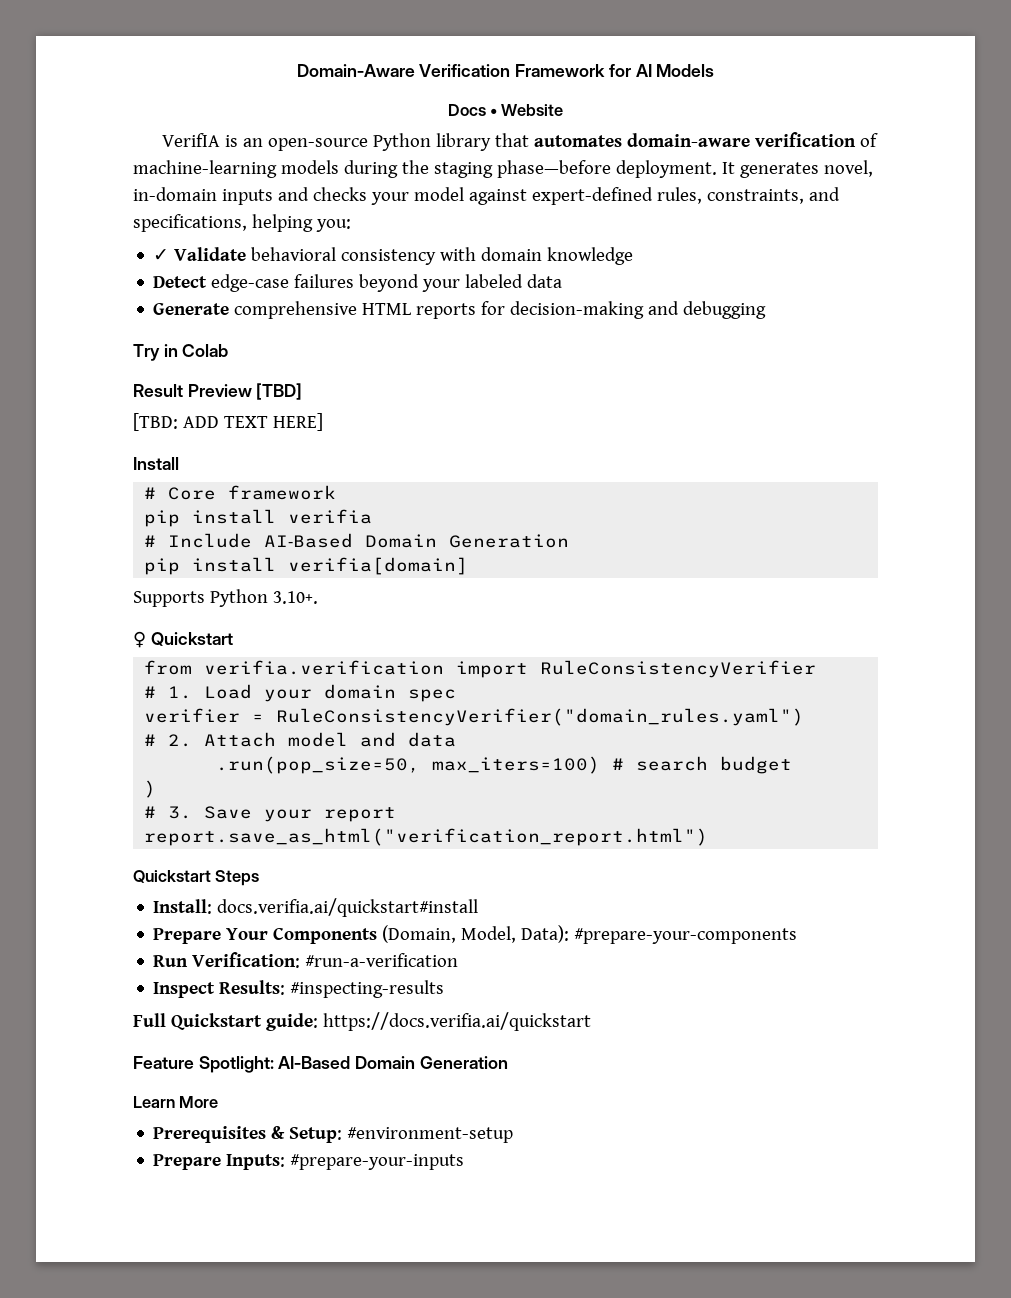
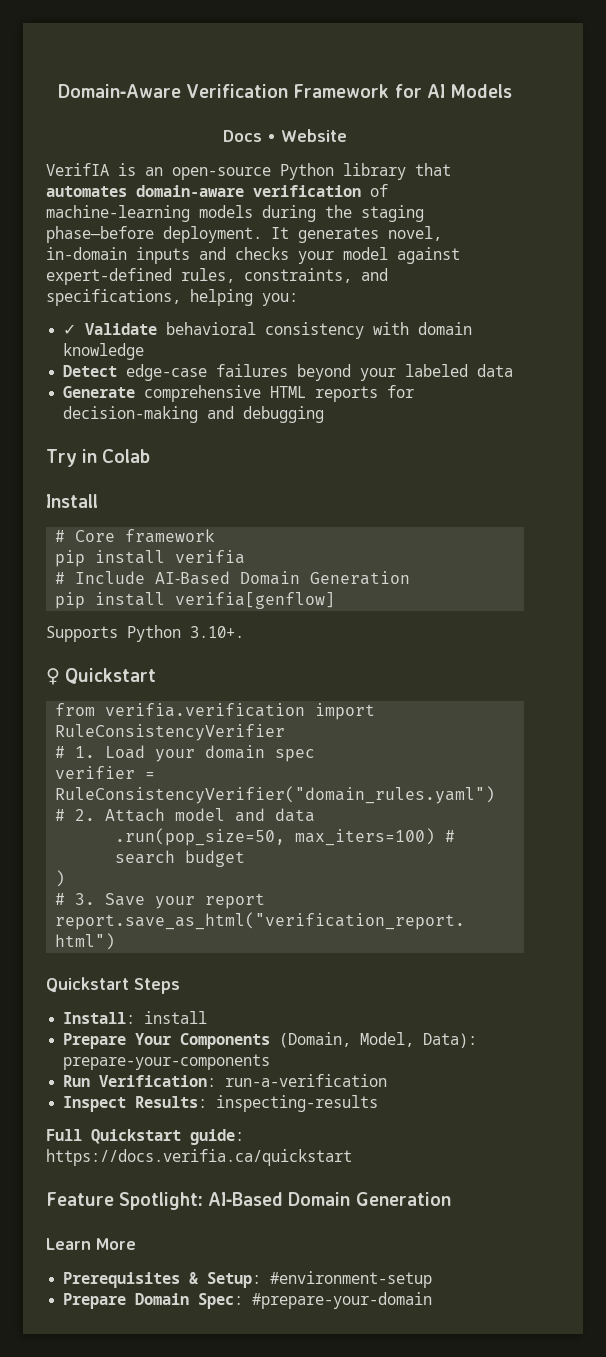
[133,383,303,400] [133,413,323,431] // Result Preview [TBD] // [TBD: ADD TEXT HERE] -> (151, 456) none
[288,557,469,575] verifia[domain] -> [175,592,336,609] verifia[genflow]
[217,898,479,917] docs.verifia.ai/quickstart#install -> [144,1011,208,1024] install
[574,928,798,944] #prepare-your-components -> [63,1054,271,1070] prepare-your-components
[305,953,459,967] #run-a-verification -> [225,1074,388,1087] run-a-verification
[290,980,445,998] #inspecting-results -> [216,1095,379,1112] inspecting-results
[322,1012,591,1031] https://docs.verifia.ai/quickstart -> [46,1149,352,1166] https://docs.verifia.ca/quickstart
[226,1154,465,1170] Inputs: #prepare-your-inputs -> [135,1292,433,1309] Domain Spec: #prepare-your-domain

